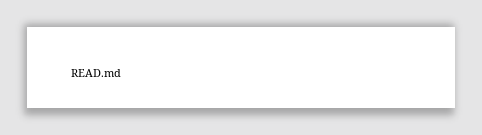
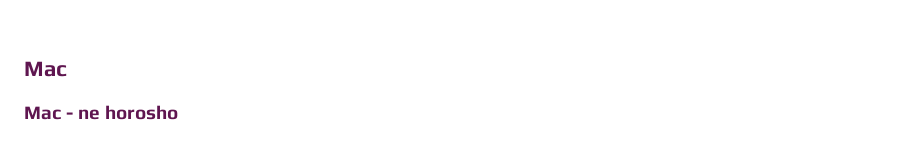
[71,69,121,77] READ.md -> [24,61,67,77] [24,105,179,120] Mac // Mac - ne horosho

